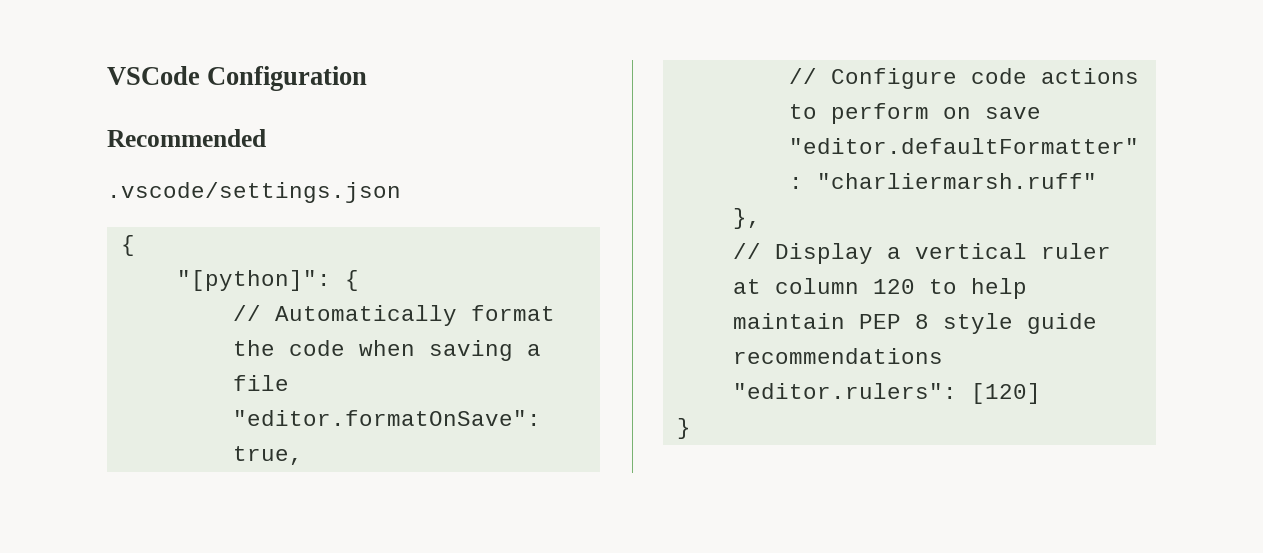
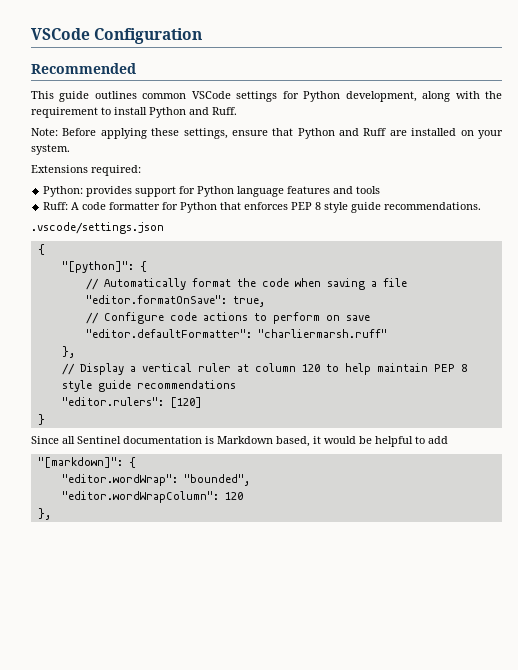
(266, 138) none -> [31,91,502,102] [31,107,237,118] [31,128,503,139] [31,144,70,155] [31,165,141,176] [43,186,381,197] [43,202,482,213] // This guide outlines common VSCode settings for Python development, along with the requirement to install Python and Ruff. // Note: Before applying these settings, ensure that Python and Ruff are installed on your system. // Extensions required: // Python: provides support for Python language features and tools // Ruff: A code formatter for Python that enforces PEP 8 style guide recommendations.
(691, 428) none -> [31,436,448,447] [37,457,136,468] [61,474,250,486] [61,491,243,503] [37,508,51,520] // Since all Sentinel documentation is Markdown based, it would be helpful to add // "[markdown]": { // "editor.wordWrap": "bounded", // "editor.wordWrapColumn": 120 // },

